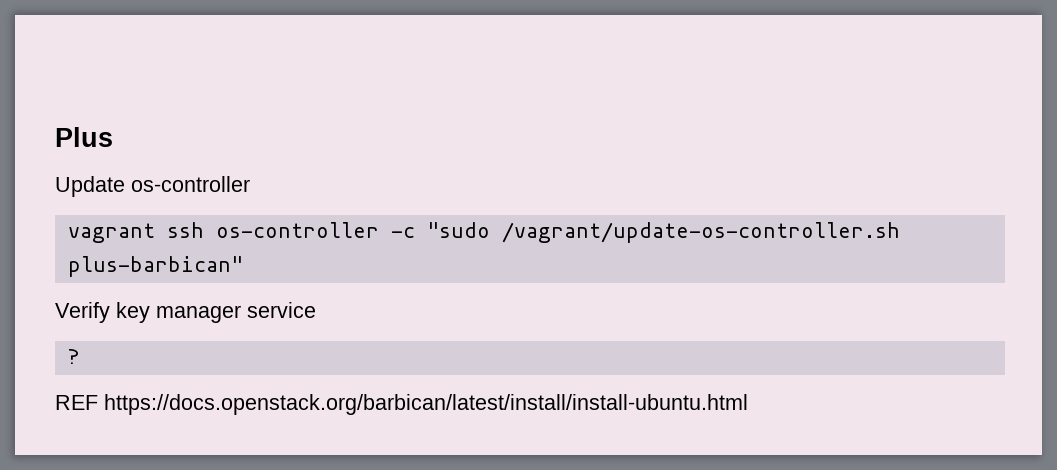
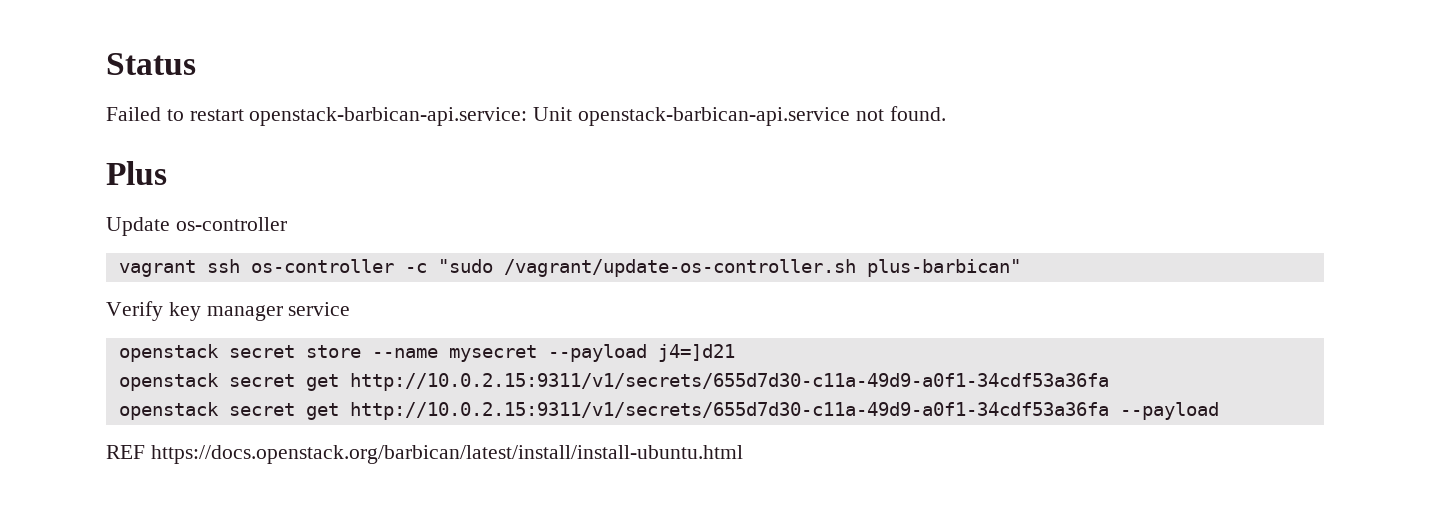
(55, 137) none -> [106,53,196,75] [106,106,946,126] Status // Failed to restart openstack-barbican-api.service: Unit openstack-barbican-api.service not found. //
[67,349,80,364] ? -> [118,344,735,362] [118,373,1109,391] [118,402,1219,420] openstack secret store --name mysecret --payload j4=]d21 // openstack secret get http://10.0.2.15:9311/v1/secrets/655d7d30-c11a-49d9-a0f1-34cdf53a36fa // openstack secret get http://10.0.2.15:9311/v1/secrets/655d7d30-c11a-49d9-a0f1-34cdf53a36fa --payload

